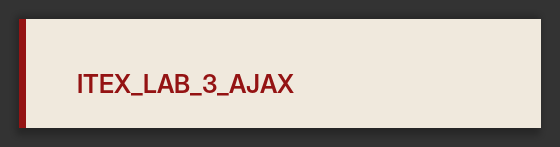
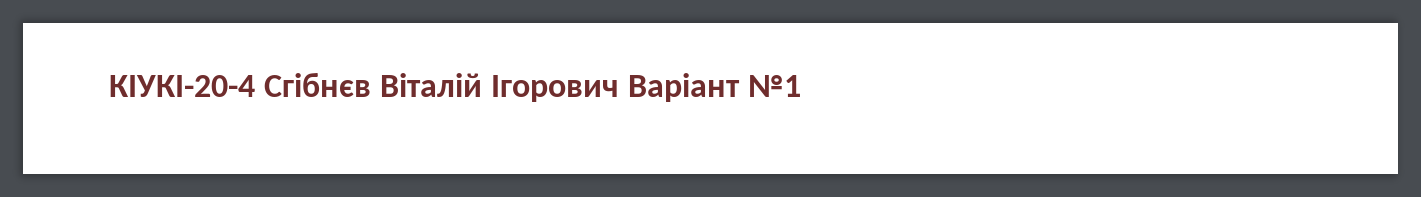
[77,74,294,96] ITEX_LAB_3_AJAX -> [109,72,802,102] КІУКІ-20-4 Сгібнєв Віталій Ігорович Варіант №1

